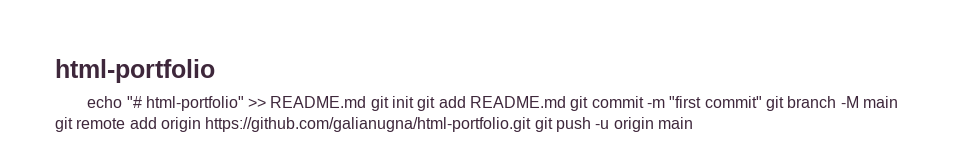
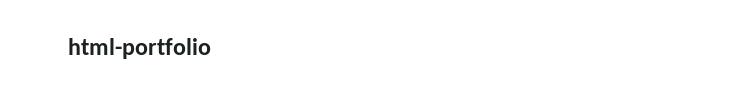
[87,96,898,111] [55,117,693,132] // echo "# html-portfolio" >> README.md git init git add README.md git commit -m "first commit" git branch -M main git remote add origin https://github.com/galianugna/html-portfolio.git git push -u origin main -> (211, 48) none

